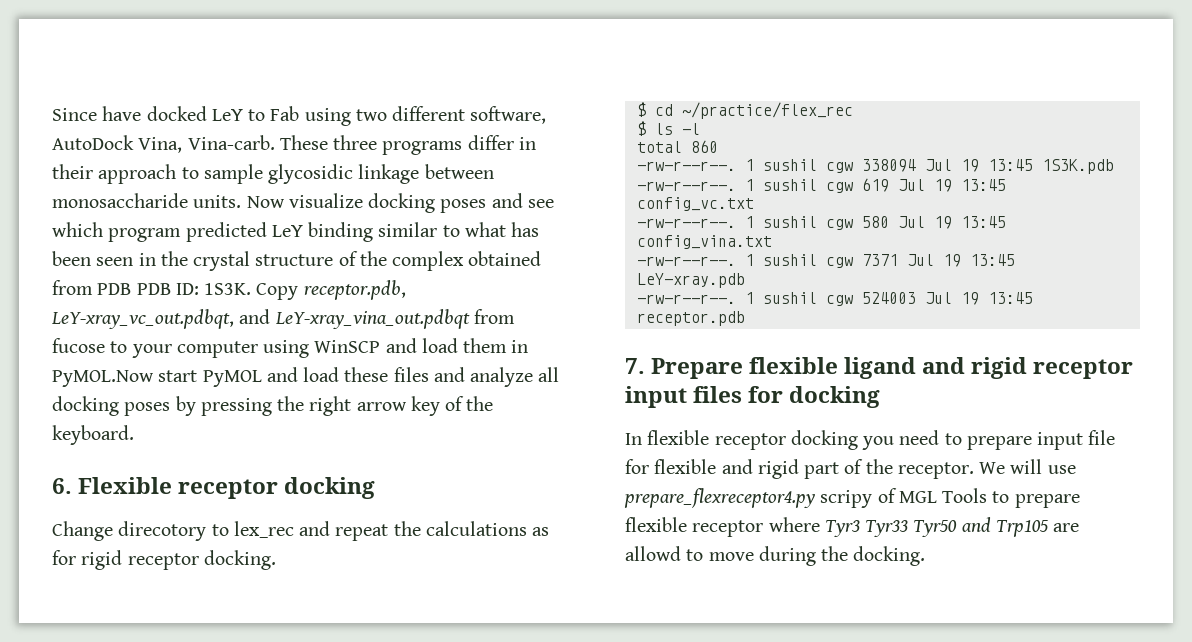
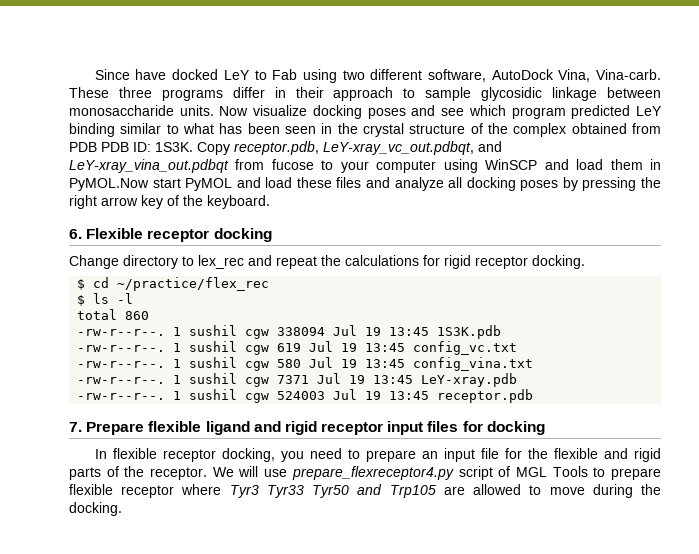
[118,521,207,541] direcotory -> [123,255,178,269] directory
[532,527,550,536] as -> (419, 260) none
[790,430,858,450] docking -> [221,448,275,462] docking,
(1032, 443) none -> [421,451,438,459] an
(649, 466) none -> [527,448,548,459] the
[804,462,840,479] part -> [69,467,101,480] parts
[820,490,873,508] scripy -> [458,466,493,480] script
[625,546,681,561] allowd -> [473,484,522,495] allowed

